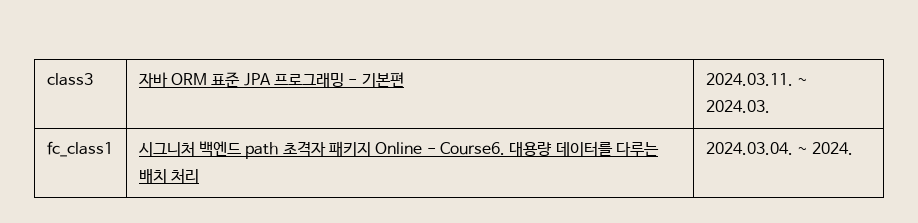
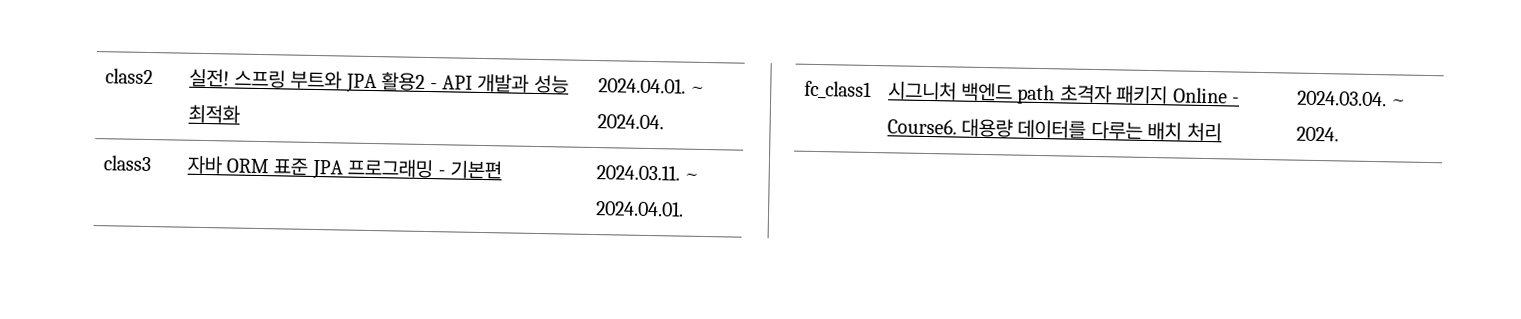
(46, 79) none -> [104,68,153,85] [188,68,569,94] [187,104,240,124] [597,77,705,94] [596,114,664,130] class2 | 실전! 스프링 부트와 JPA 활용2 - API 개발과 성능 최적화 | 2024.04.01. ~ 2024.04. //
[705,100,770,113] 2024.03. -> [594,200,684,217] 2024.04.01.

